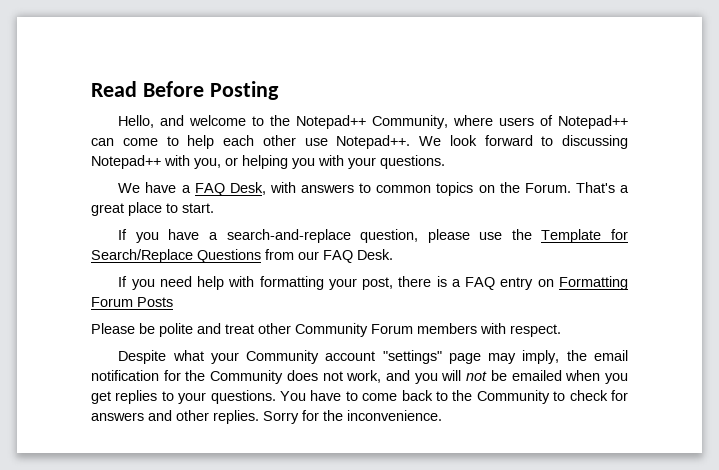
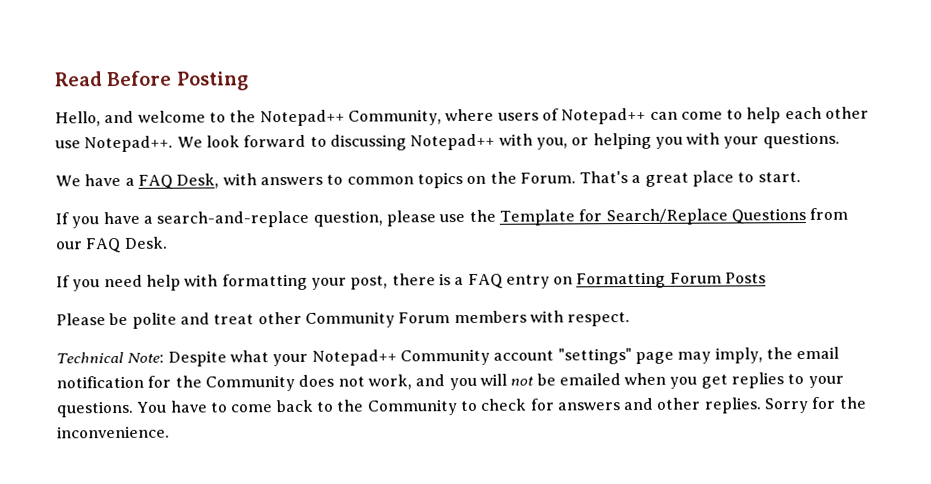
(561, 330) none -> [56,351,165,364] Technical Note:
(239, 358) none -> [311,349,397,366] Notepad++

